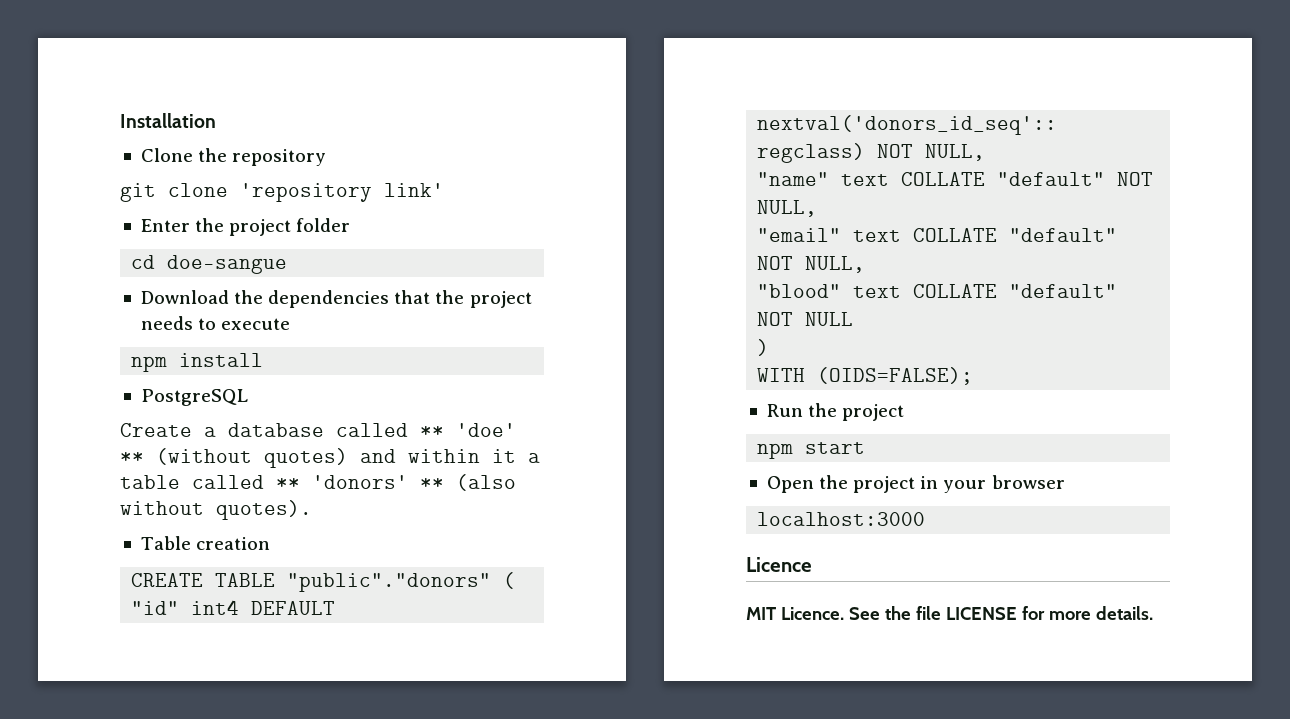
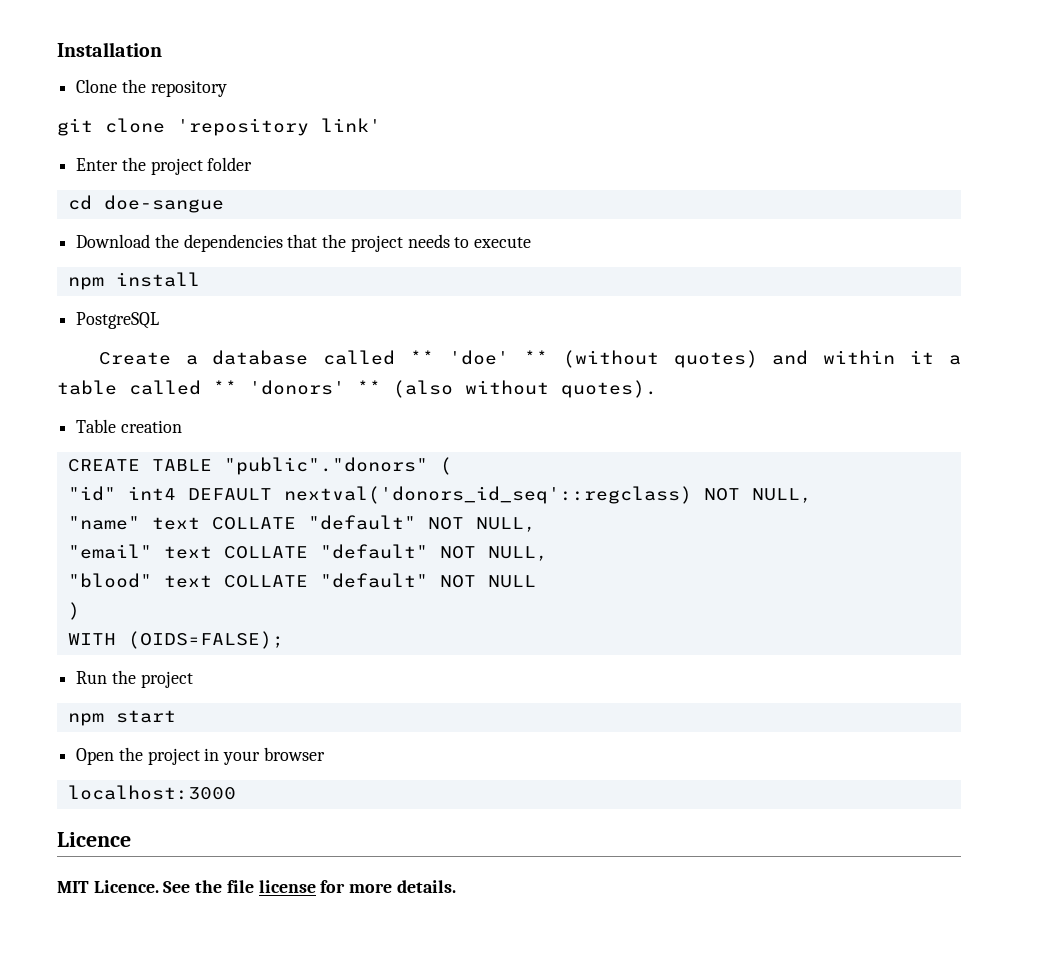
[945,607,1017,620] LICENSE -> [258,880,316,893] license

